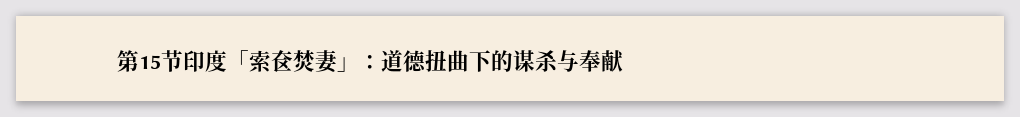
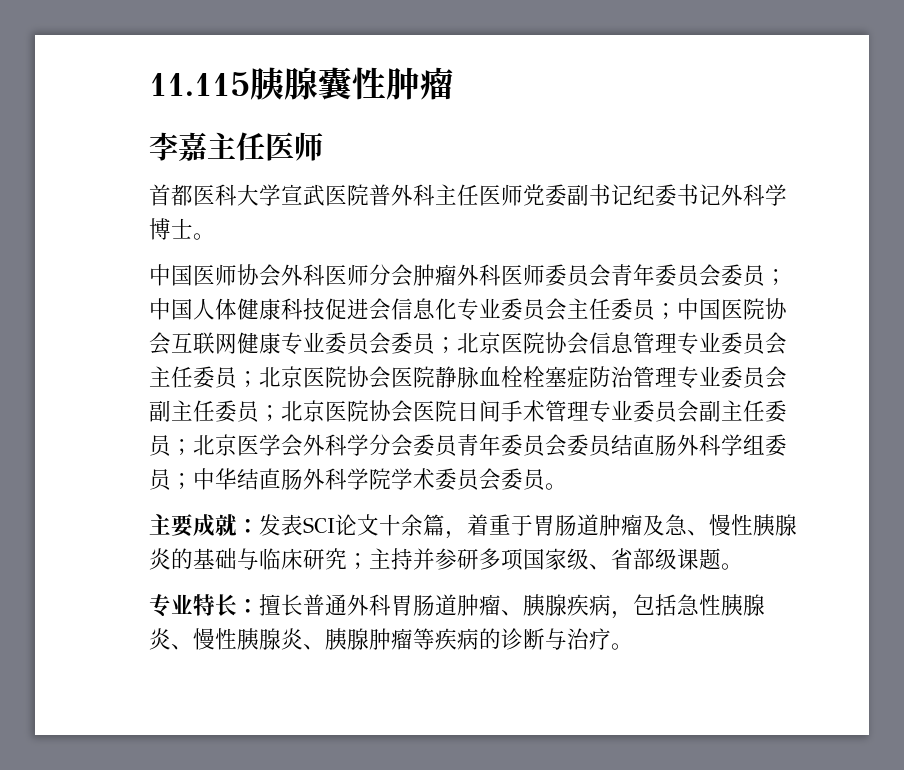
[117,50,624,73] 第15节印度「索奁焚妻」：道德扭曲下的谋杀与奉献 -> [149,67,454,100] [149,132,323,161] [149,184,787,207] [149,218,215,240] [149,264,787,287] [149,298,788,321] [149,332,787,355] [149,366,787,389] [149,400,787,423] [149,434,787,457] [149,468,567,491] [149,514,797,539] [149,548,743,571] [149,594,765,619] [149,628,633,650] 11.115胰腺囊性肿瘤 // 李嘉主任医师 // 首都医科大学宣武医院普外科主任医师党委副书记纪委书记外科学博士。 // 中国医师协会外科医师分会肿瘤外科医师委员会青年委员会委员；中国人体健康科技促进会信息化专业委员会主任委员；中国医院协会互联网健康专业委员会委员；北京医院协会信息管理专业委员会主任委员；北京医院协会医院静脉血栓栓塞症防治管理专业委员会副主任委员；北京医院协会医院日间手术管理专业委员会副主任委员；北京医学会外科学分会委员青年委员会委员结直肠外科学组委员；中华结直肠外科学院学术委员会委员。 // 主要成就：发表SCI论文十余篇，着重于胃肠道肿瘤及急、慢性胰腺炎的基础与临床研究；主持并参研多项国家级、省部级课题。 // 专业特长：擅长普通外科胃肠道肿瘤、胰腺疾病，包括急性胰腺炎、慢性胰腺炎、胰腺肿瘤等疾病的诊断与治疗。

